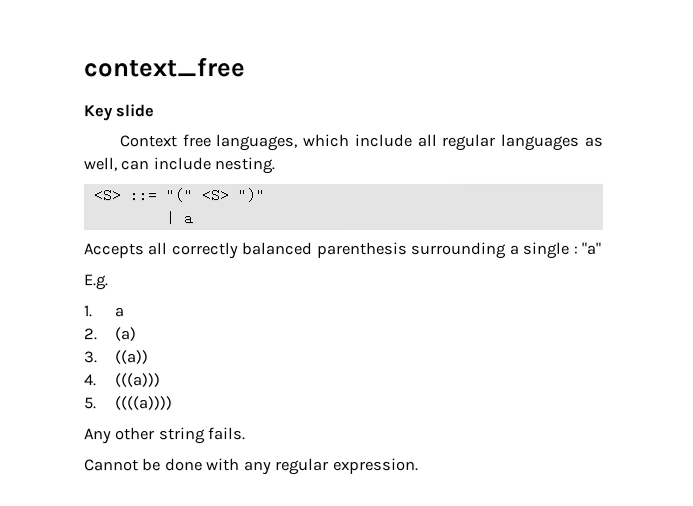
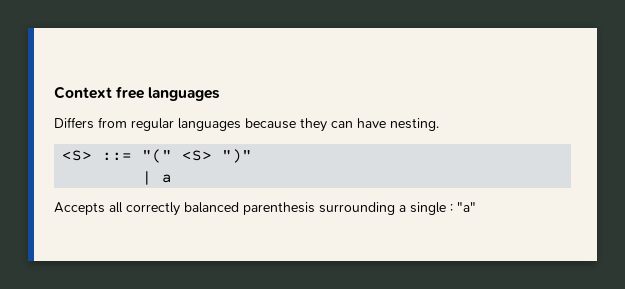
[83,57,245,78] [83,104,155,122] [118,133,603,152] [83,157,211,172] context_free // Key slide // Context free languages, which include all regular languages as well, can include -> [54,86,221,101] [54,117,386,132] Context free languages // Differs from regular languages because they can have
[84,274,109,291] [84,305,126,318] [84,327,138,342] [84,350,150,365] [84,373,162,388] [84,396,174,411] [84,427,247,445] [84,457,419,476] // E.g. // 1. a // 2. (a) // 3. ((a)) // 4. (((a))) // 5. ((((a)))) // Any other string fails. // Cannot be done with any regular expression. -> (476, 207) none

